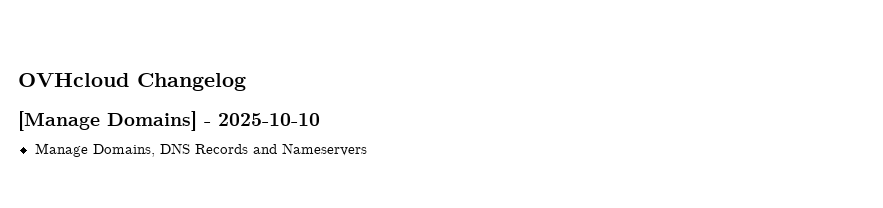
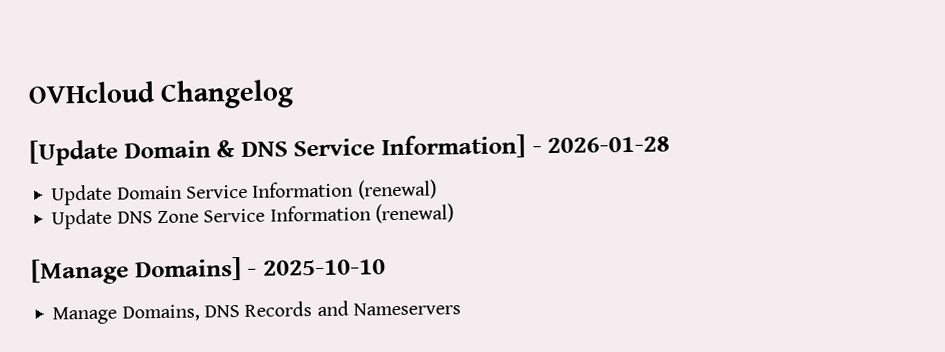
(246, 82) none -> [29,134,671,166] [51,179,437,206] [51,203,454,230] // [Update Domain & DNS Service Information] - 2026-01-28 // Update Domain Service Information (renewal) // Update DNS Zone Service Information (renewal)

